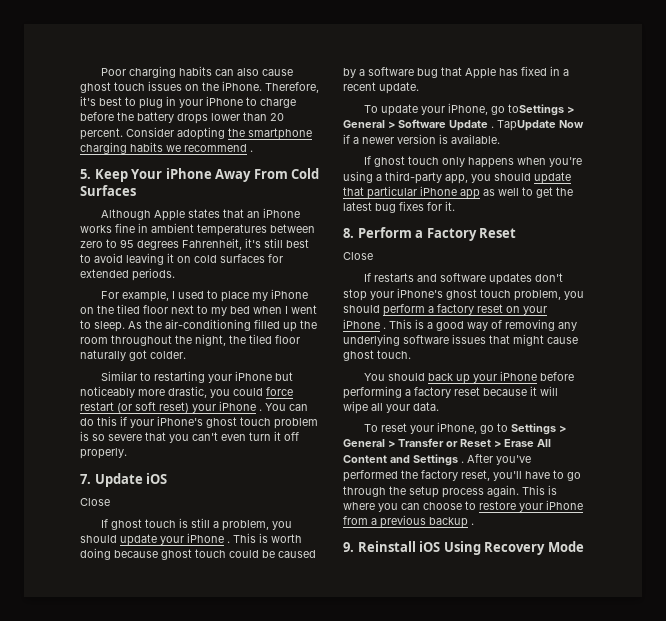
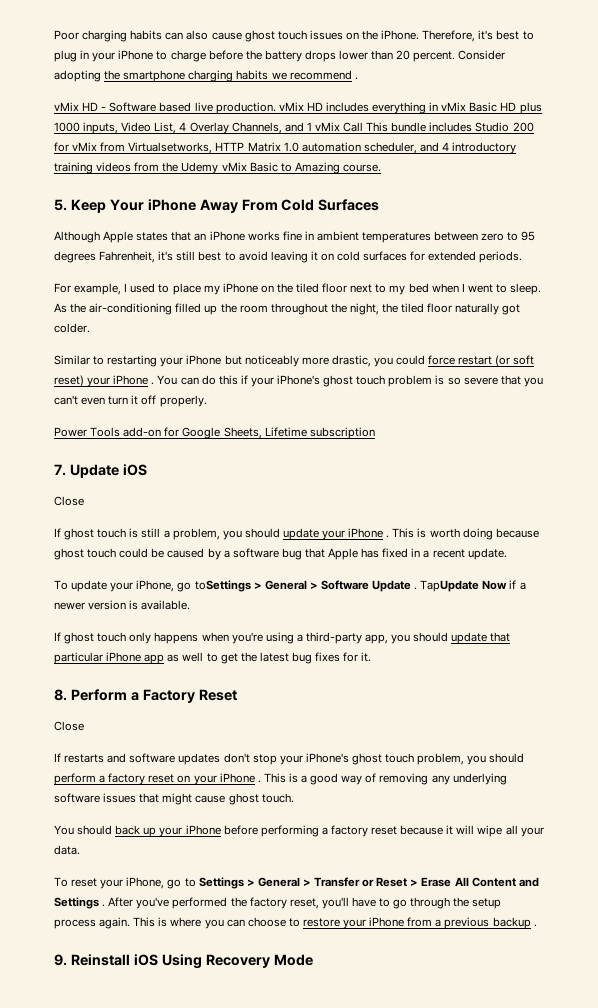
(253, 151) none -> [54,102,542,114] [54,122,534,134] [54,142,517,154] [54,162,381,174] // vMix HD - Software based live production. vMix HD includes everything in vMix Basic HD plus 1000 inputs, Video List, 4 Overlay Channels, and 1 vMix Call This bundle includes Studio 200 for vMix from Virtualsetworks, HTTP Matrix 1.0 automation scheduler, and 4 introductory training videos from the Udemy vMix Basic to Amazing course.
(127, 453) none -> [54,427,375,439] // Power Tools add-on for Google Sheets, Lifetime subscription

